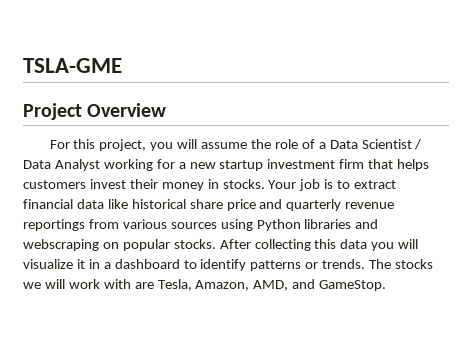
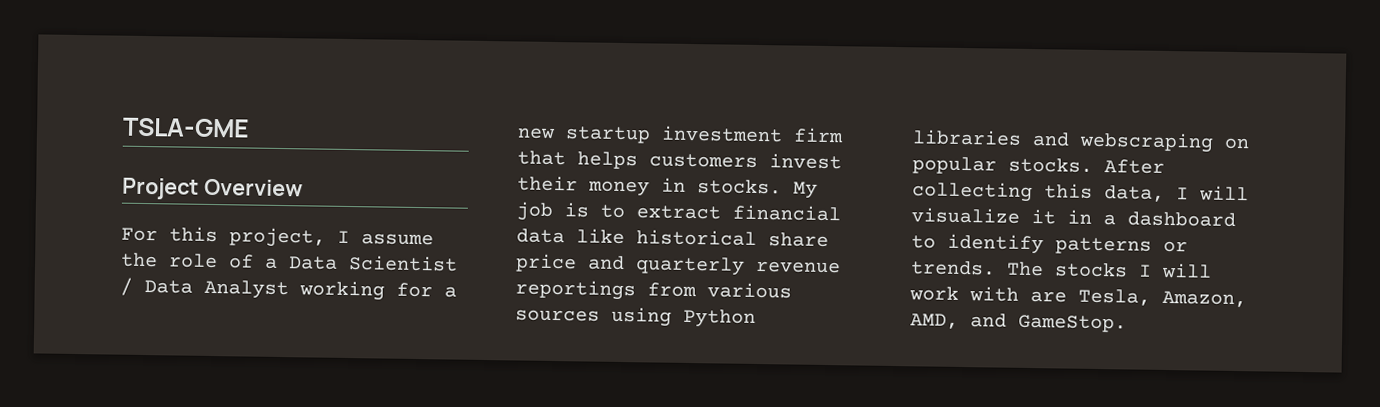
[150,139,198,151] you will -> [337,230,350,244] I
[268,180,297,189] Your -> [793,181,818,199] My
[340,239,395,251] data you -> [1104,185,1189,202] data, I
[23,282,41,289] we -> [1138,264,1152,277] I

